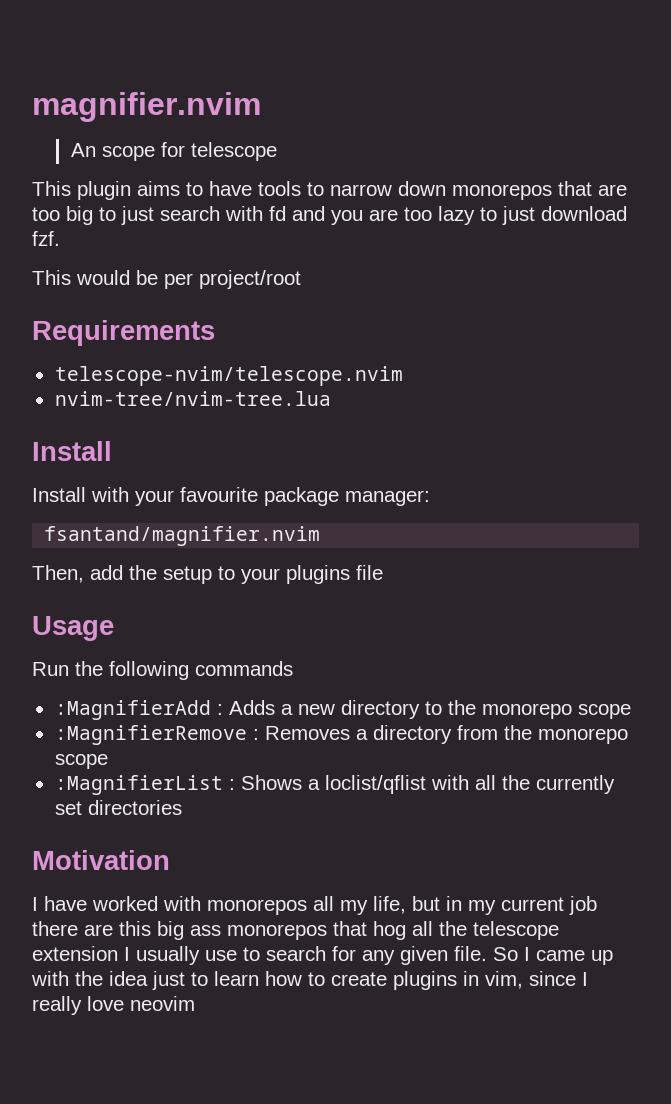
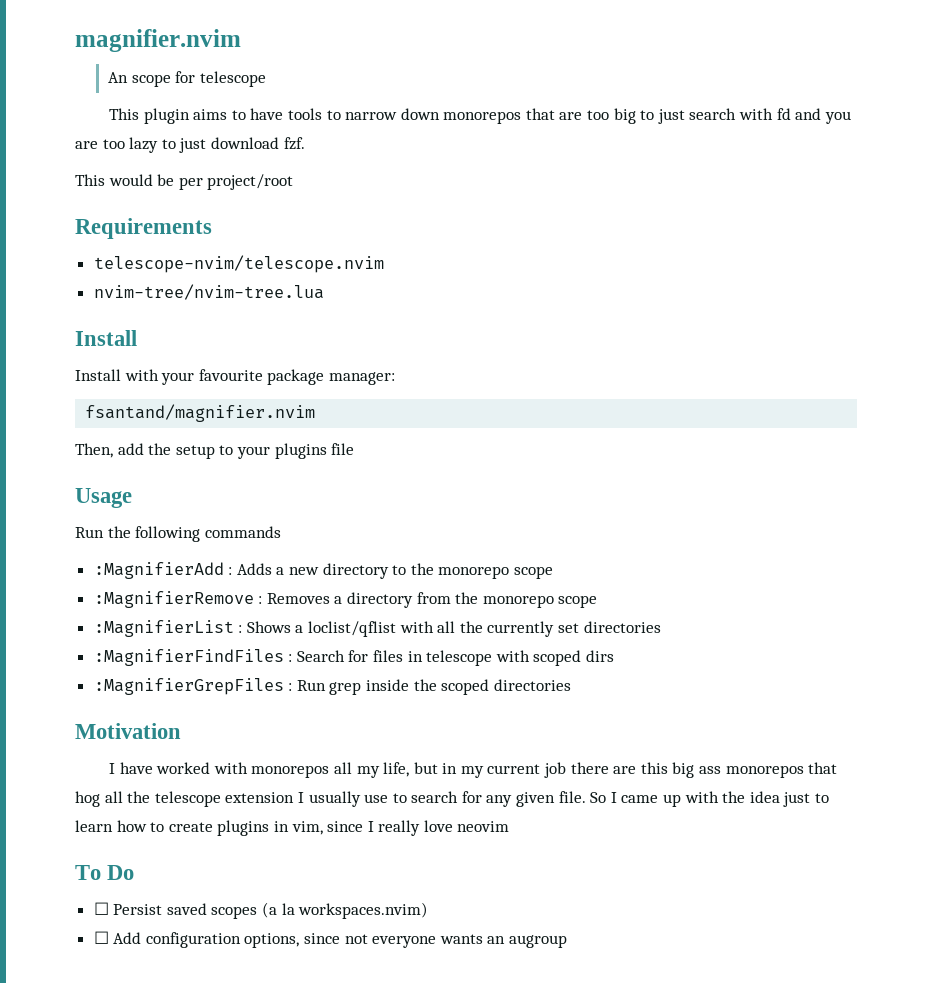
(182, 807) none -> [93,649,615,666] [93,678,571,695] // :MagnifierFindFiles : Search for files in telescope with scoped dirs // :MagnifierGrepFiles : Run grep inside the scoped directories
(195, 1003) none -> [75,865,135,880] [93,902,429,919] [93,931,568,948] // To Do // ☐ Persist saved scopes (a la workspaces.nvim) // ☐ Add configuration options, since not everyone wants an augroup

